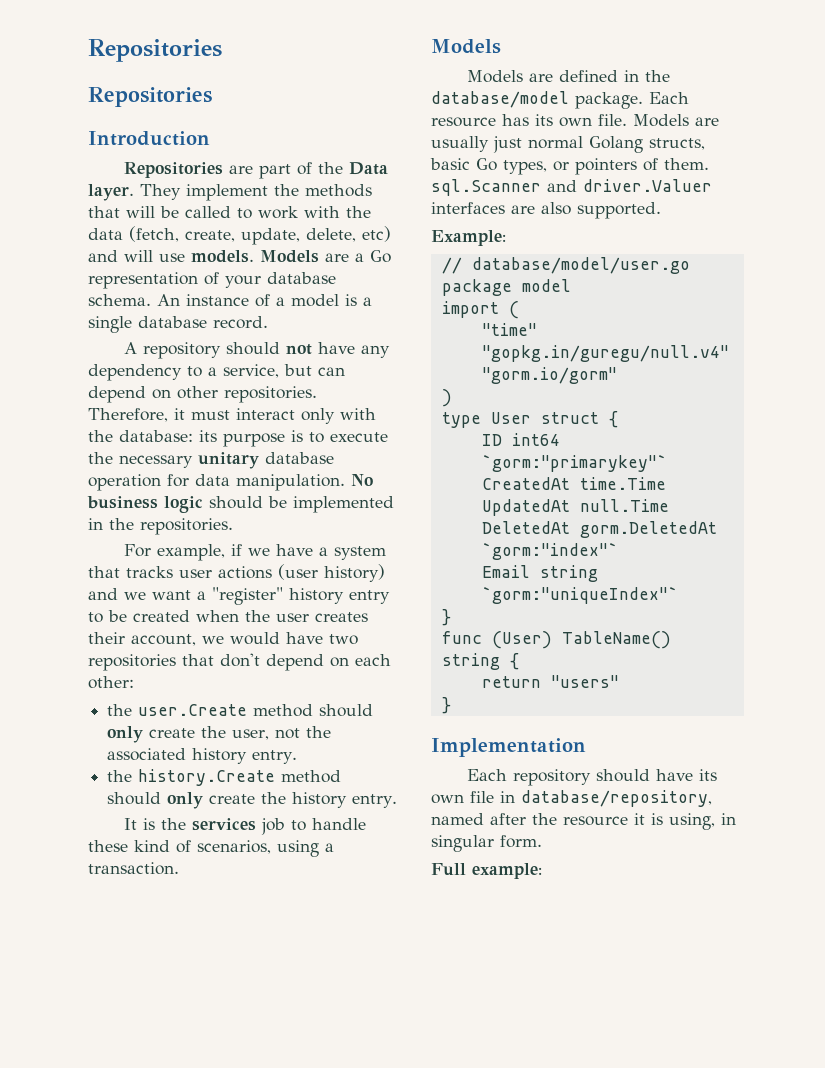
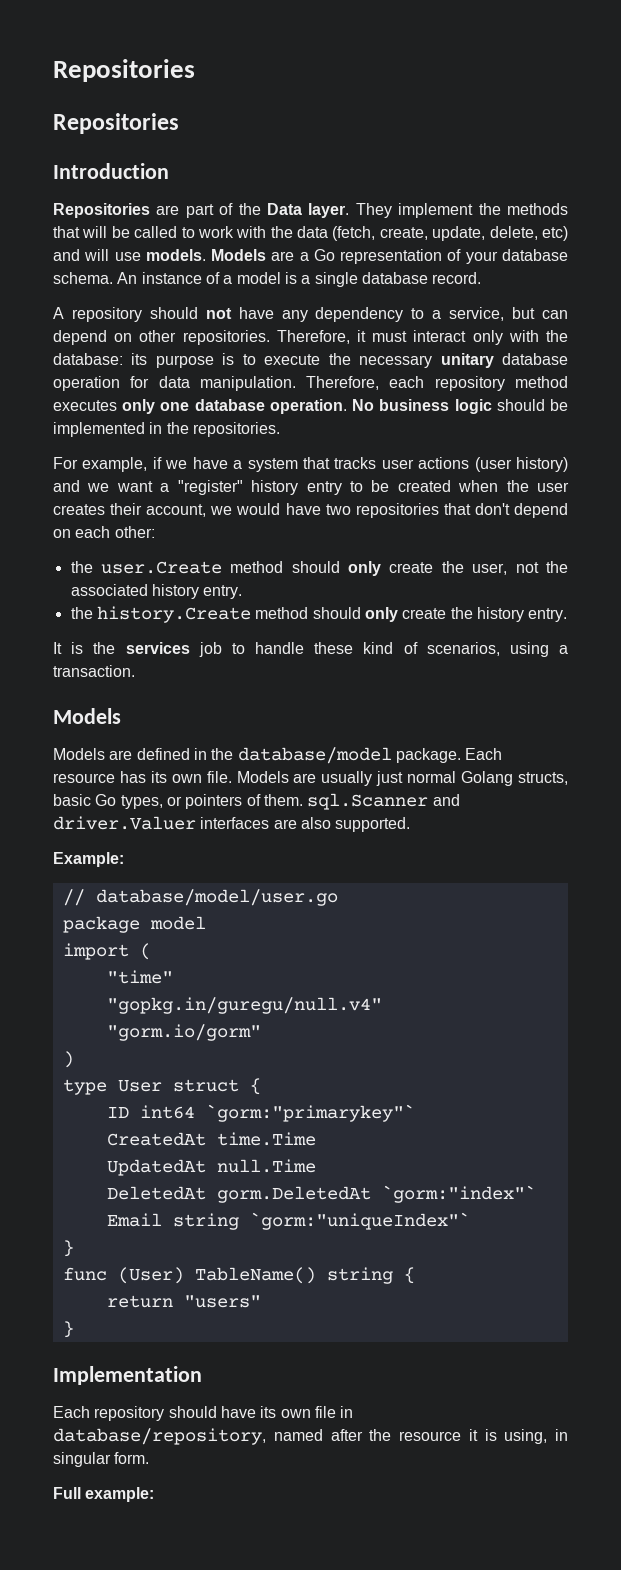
(345, 482) none -> [306,376,568,391] [53,399,347,414] Therefore, each repository method executes only one database operation.

